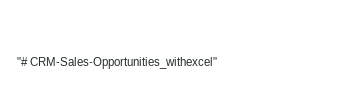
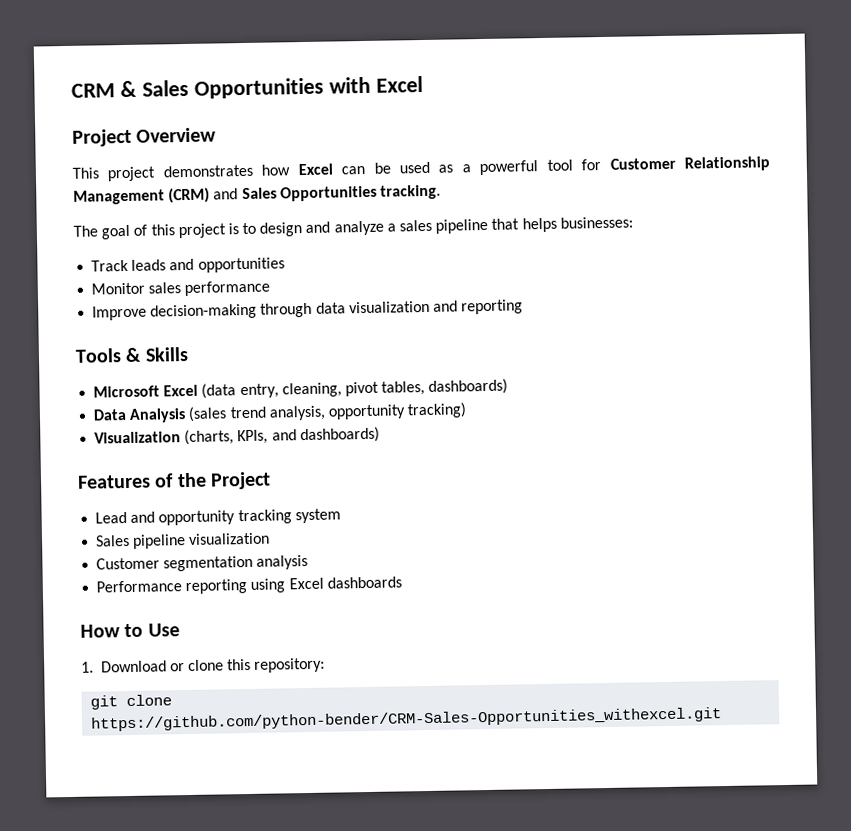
[17,57,218,69] "# CRM-Sales-Opportunities_withexcel" -> [71,76,423,99] [72,127,217,147] [72,156,771,182] [73,184,441,205] [73,216,633,240] [91,257,285,273] [91,280,271,297] [92,299,524,321] [75,346,189,363] [93,378,509,399] [93,402,468,423] [94,426,380,446] [77,471,271,490] [95,508,341,526] [95,532,271,549] [96,554,309,572] [96,576,402,595] [80,623,180,638] [81,657,326,673] [90,694,173,710] [91,707,723,732] CRM & Sales Opportunities with Excel // Project Overview // This project demonstrates how Excel can be used as a powerful tool for Customer Relationship Management (CRM) and Sales Opportunities tracking. // The goal of this project is to design and analyze a sales pipeline that helps businesses: // Track leads and opportunities // Monitor sales performance // Improve decision-making through data visualization and reporting // Tools & Skills // Microsoft Excel (data entry, cleaning, pivot tables, dashboards) // Data Analysis (sales trend analysis, opportunity tracking) // Visualization (charts, KPIs, and dashboards) // Features of the Project // Lead and opportunity tracking system // Sales pipeline visualization // Customer segmentation analysis // Performance reporting using Excel dashboards // How to Use // 1. Download or clone this repository: // git clone https://github.com/python-bender/CRM-Sales-Opportunities_withexcel.git

